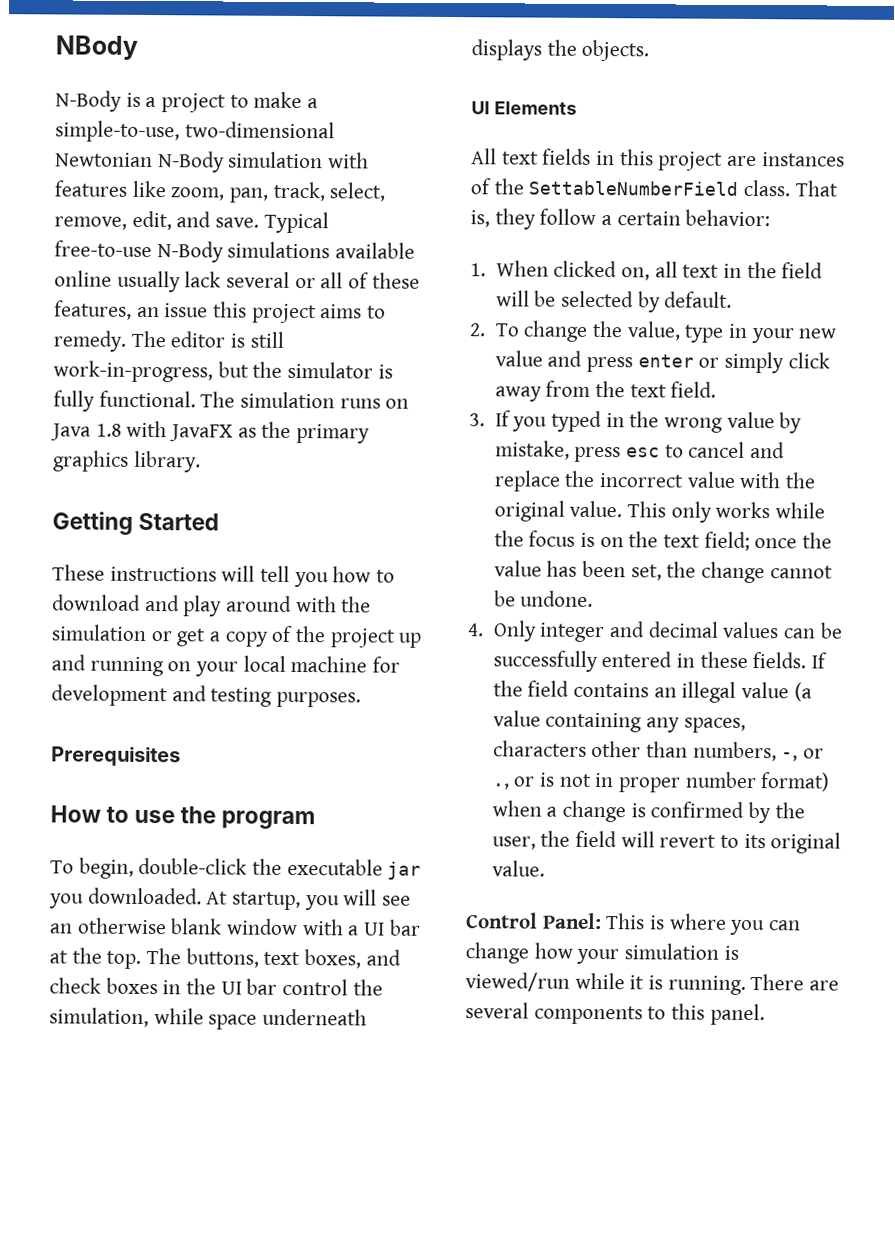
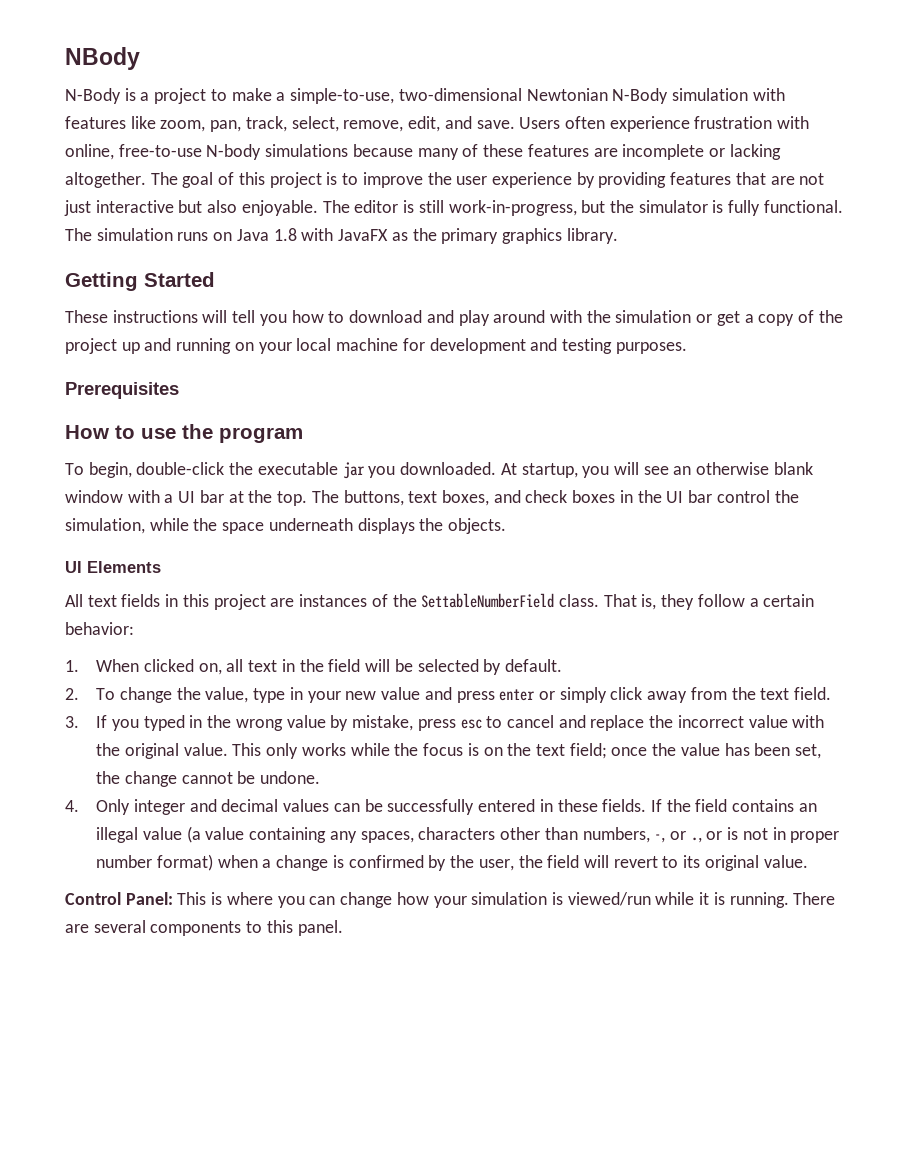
[263,211,329,234] [54,240,416,263] [54,270,420,293] [54,300,387,324] [53,330,126,352] Typical free-to-use N-Body simulations available online usually lack several or all of these features, an issue this project aims to remedy. -> [519,116,810,132] [65,144,781,160] [65,172,825,188] [64,200,318,216] Users often experience frustration with online, free-to-use N-body simulations because many of these features are incomplete or lacking altogether. The goal of this project is to improve the user experience by providing features that are not just interactive but also enjoyable.
(204, 1016) none -> [193,518,218,531] the

